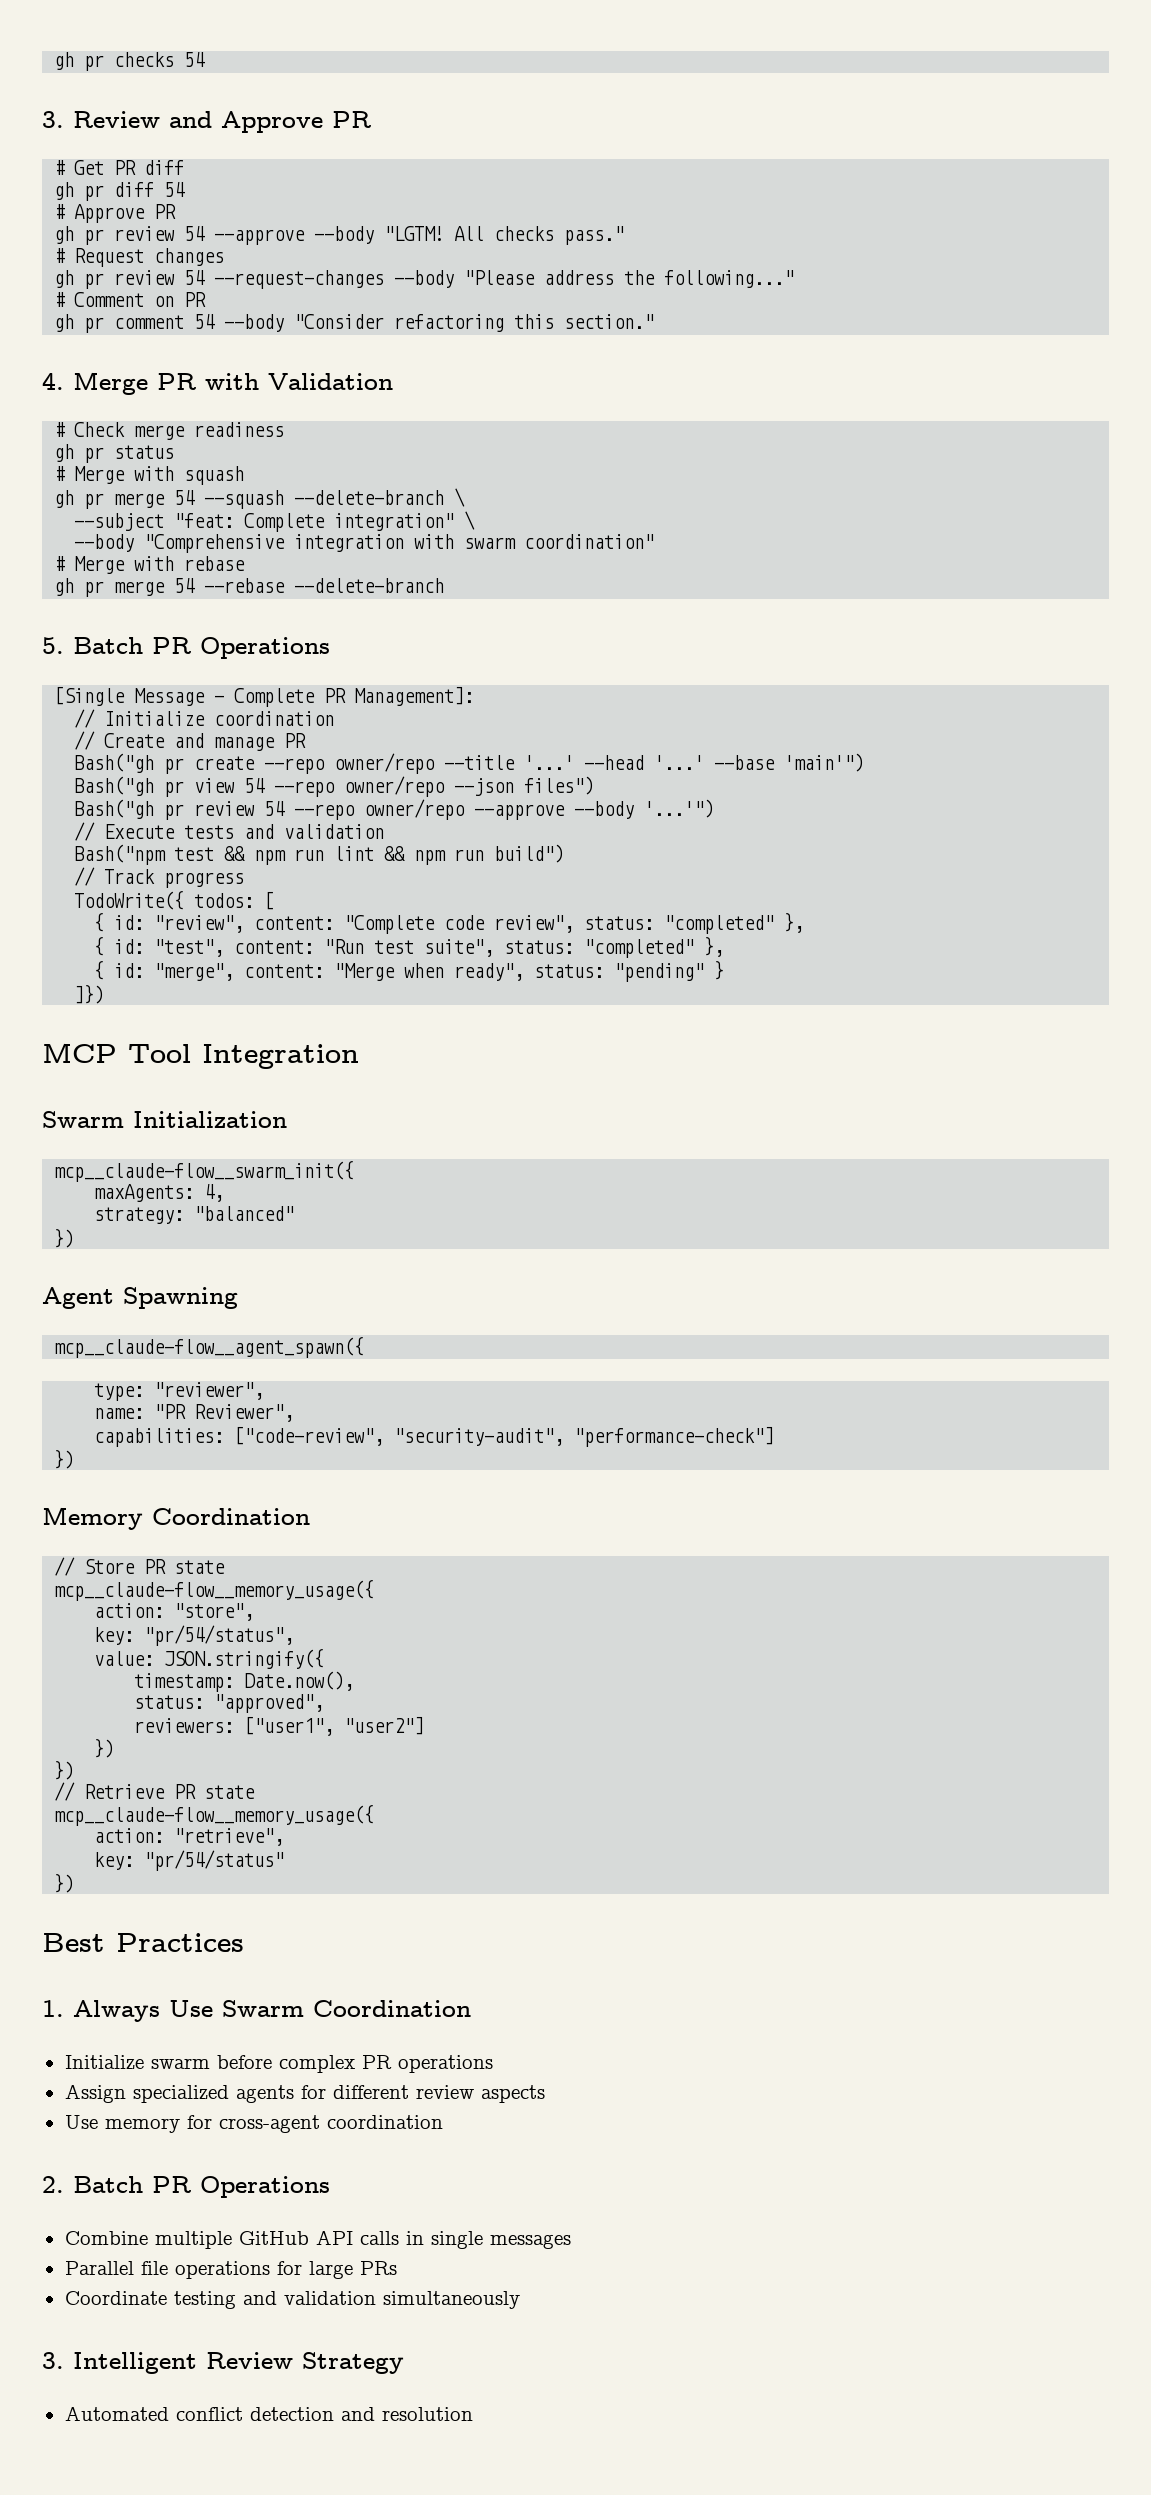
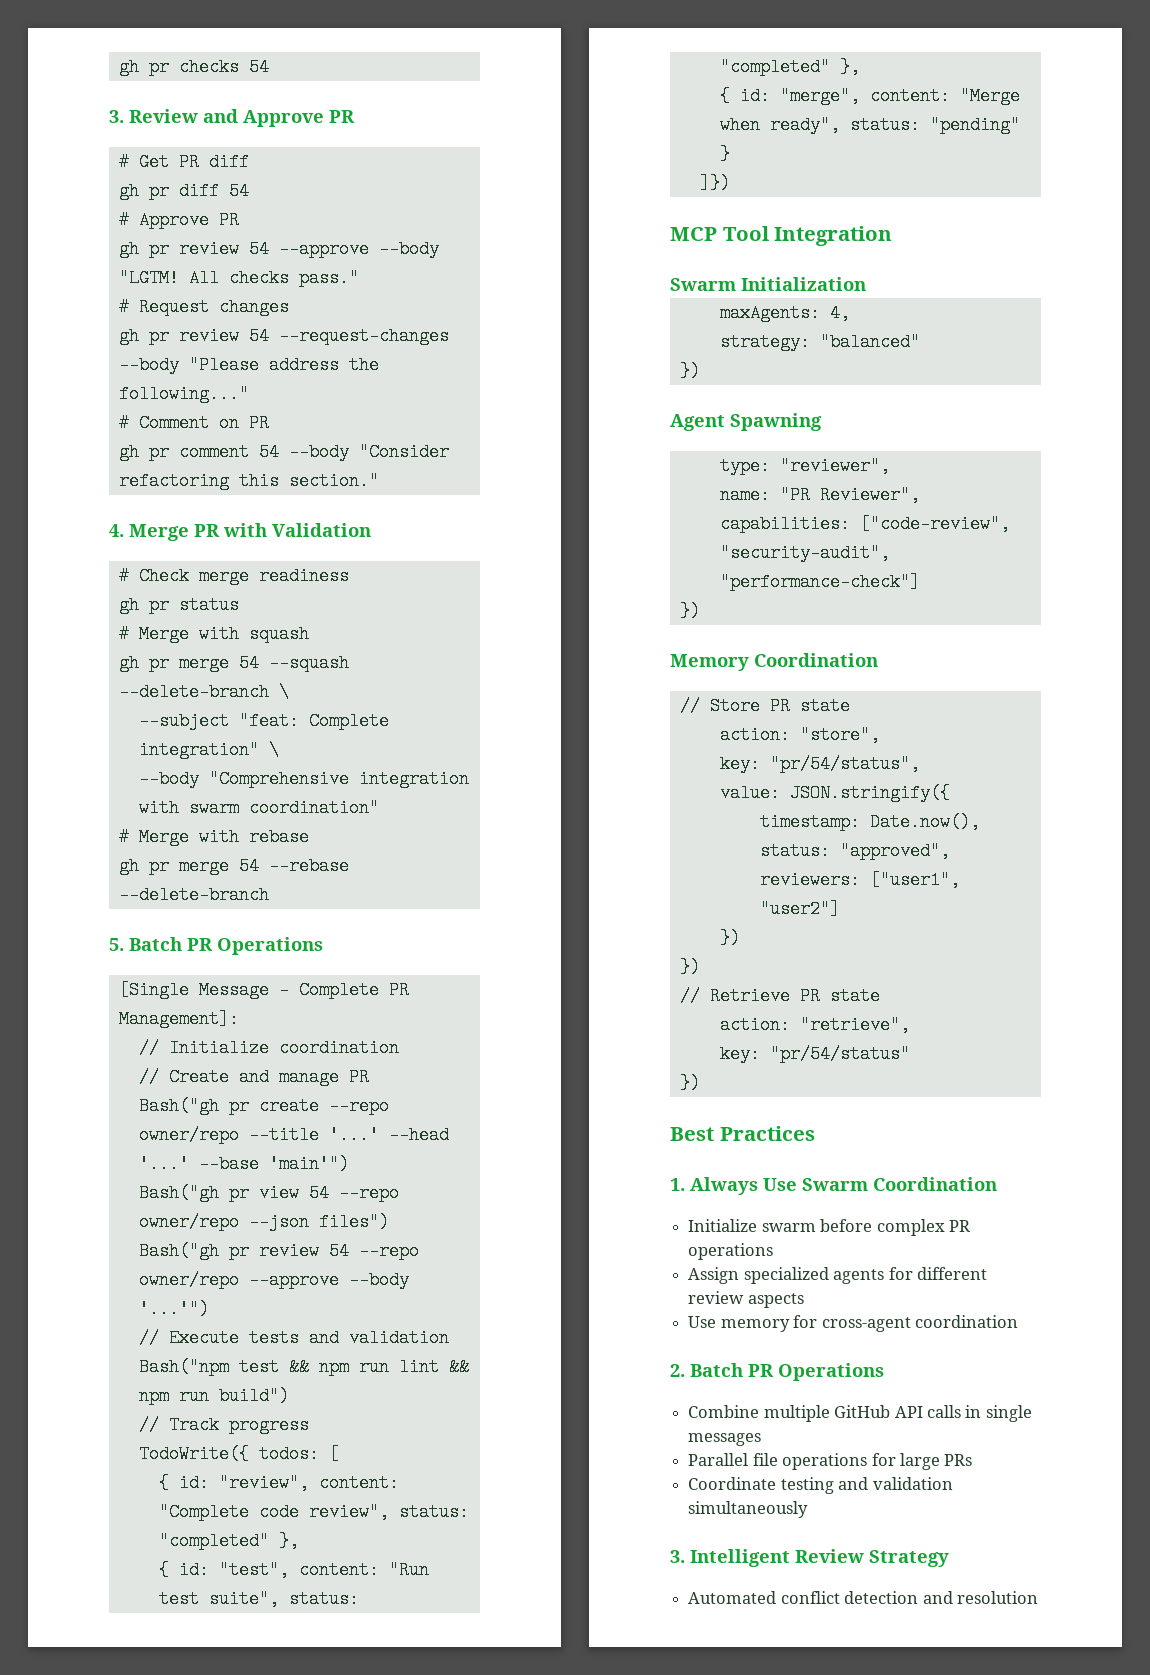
[54,1160,355,1182] // mcp__claude-flow__swarm_init({ -> (866, 284) none
[54,1336,365,1358] // mcp__claude-flow__agent_spawn({ -> (822, 422) none
[54,1579,375,1601] // mcp__claude-flow__memory_usage({ -> (850, 706) none
[54,1804,375,1826] // mcp__claude-flow__memory_usage({ -> (880, 996) none

